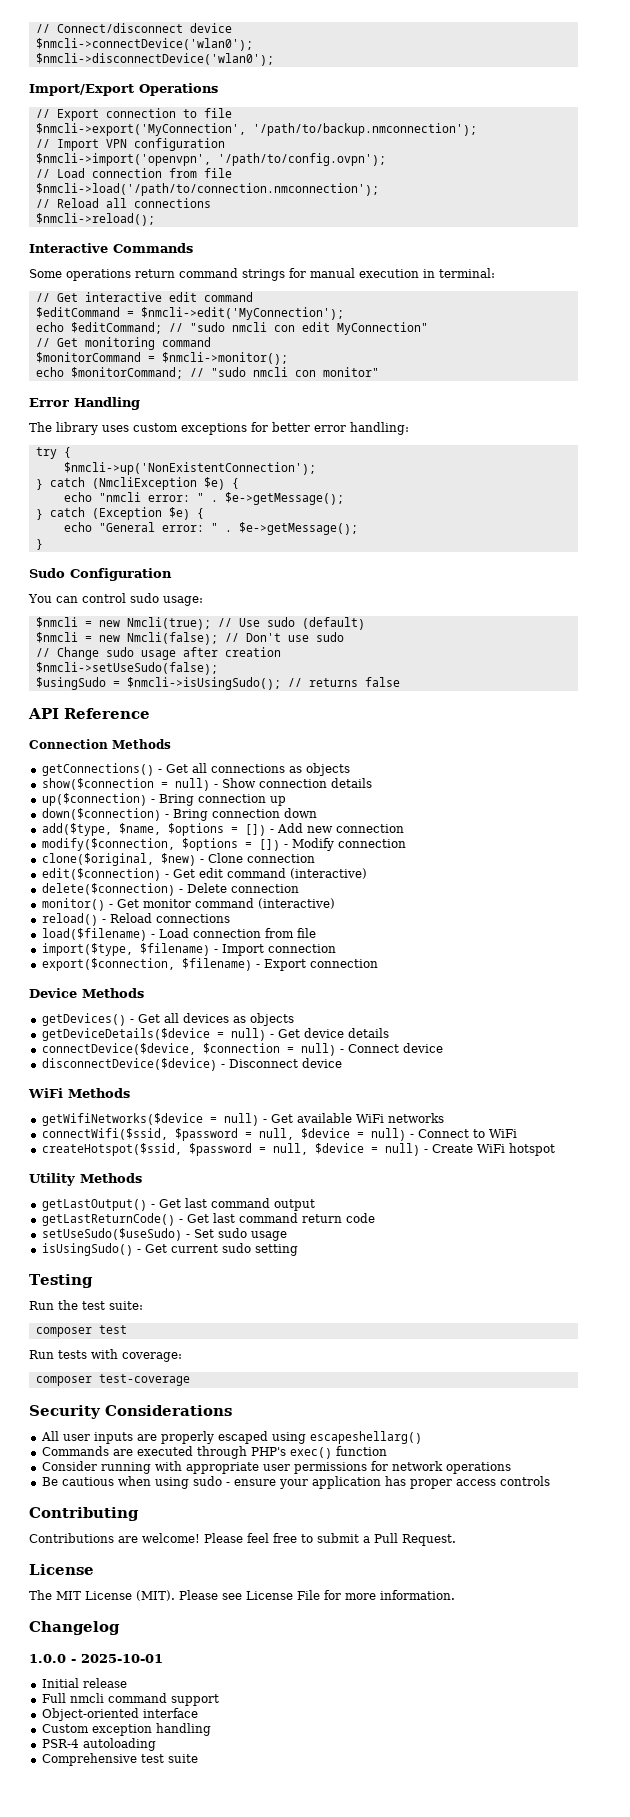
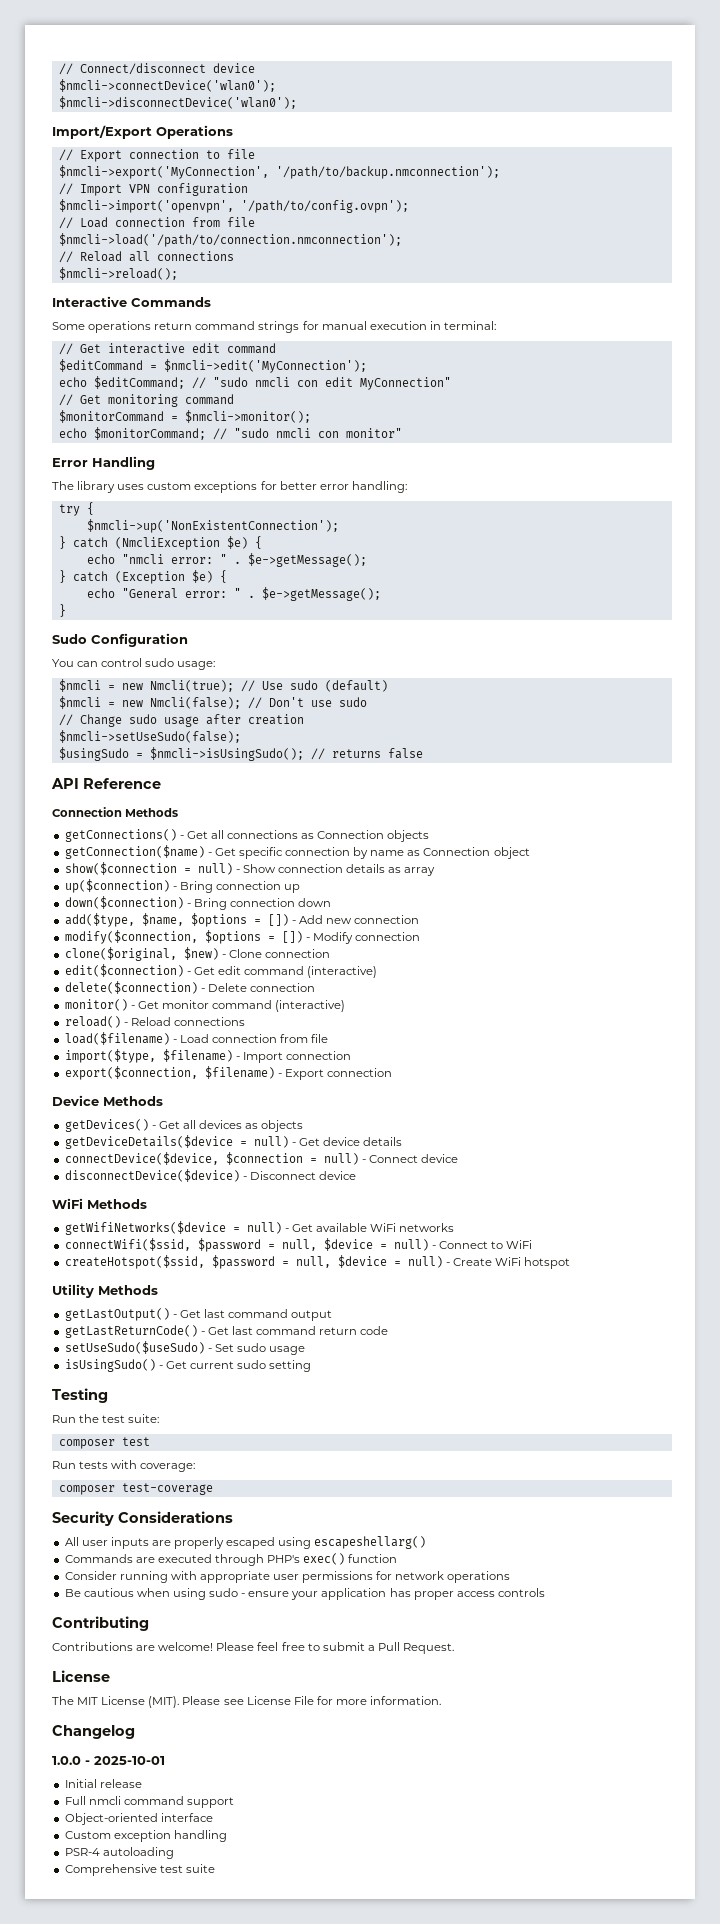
[305,763,350,776] objects -> [317,830,430,842] [64,845,530,859] Connection objects // getConnection($name) - Get specific connection by name as Connection object
(372, 783) none -> [388,867,436,876] as array

